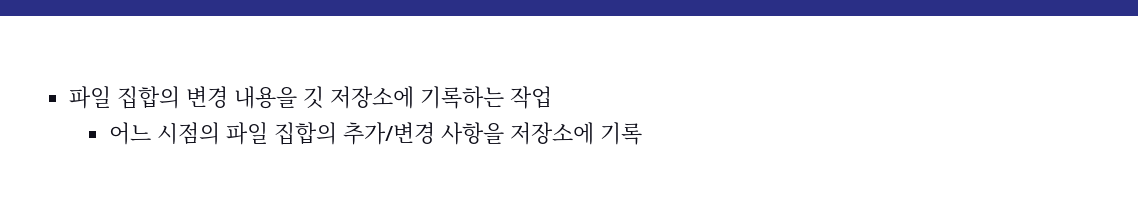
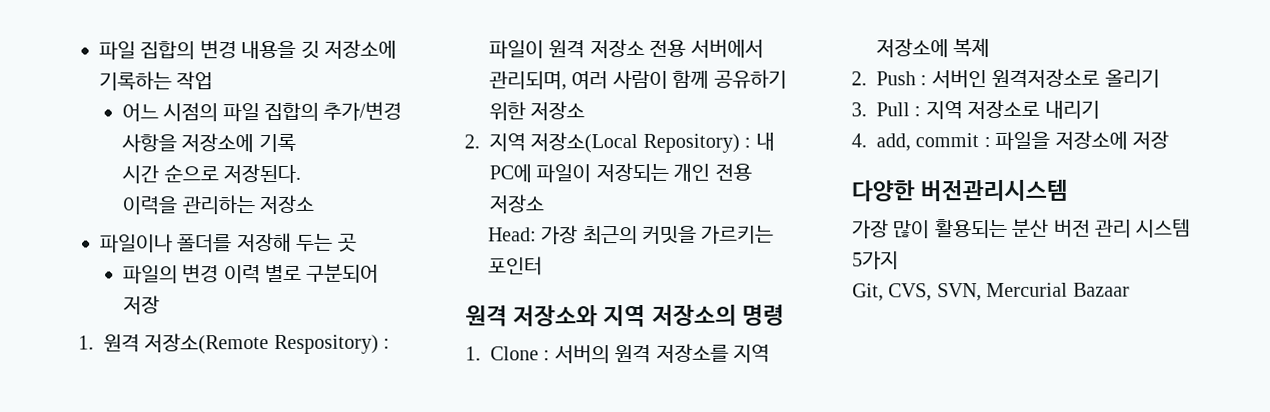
(643, 133) none -> [122,163,302,184] [122,194,316,215] [100,232,357,254] [122,263,380,285] [122,295,160,315] [78,333,391,355] [489,38,764,60] [489,69,787,91] [489,101,586,121] [464,131,775,154] [489,162,752,184] [489,194,545,214] [487,225,775,245] [487,256,543,276] [465,304,785,328] [465,343,770,364] [876,38,991,58] [851,68,1160,89] [851,99,1100,120] [851,130,1169,152] [851,179,1069,202] [852,218,1192,239] [852,251,899,270] [852,282,1130,302] // 시간 순으로 저장된다. // 이력을 관리하는 저장소 // 파일이나 폴더를 저장해 두는 곳 // 파일의 변경 이력 별로 구분되어 저장 // 1. 원격 저장소(Remote Respository) : 파일이 원격 저장소 전용 서버에서 관리되며, 여러 사람이 함께 공유하기 위한 저장소 // 2. 지역 저장소(Local Repository) : 내 PC에 파일이 저장되는 개인 전용 저장소 // Head: 가장 최근의 커밋을 가르키는 포인터 // 원격 저장소와 지역 저장소의 명령 // 1. Clone : 서버의 원격 저장소를 지역 저장소에 복제 // 2. Push : 서버인 원격저장소로 올리기 // 3. Pull : 지역 저장소로 내리기 // 4. add, commit : 파일을 저장소에 저장 // 다양한 버전관리시스템 // 가장 많이 활용되는 분산 버전 관리 시스템 5가지 // Git, CVS, SVN, Mercurial Bazaar

